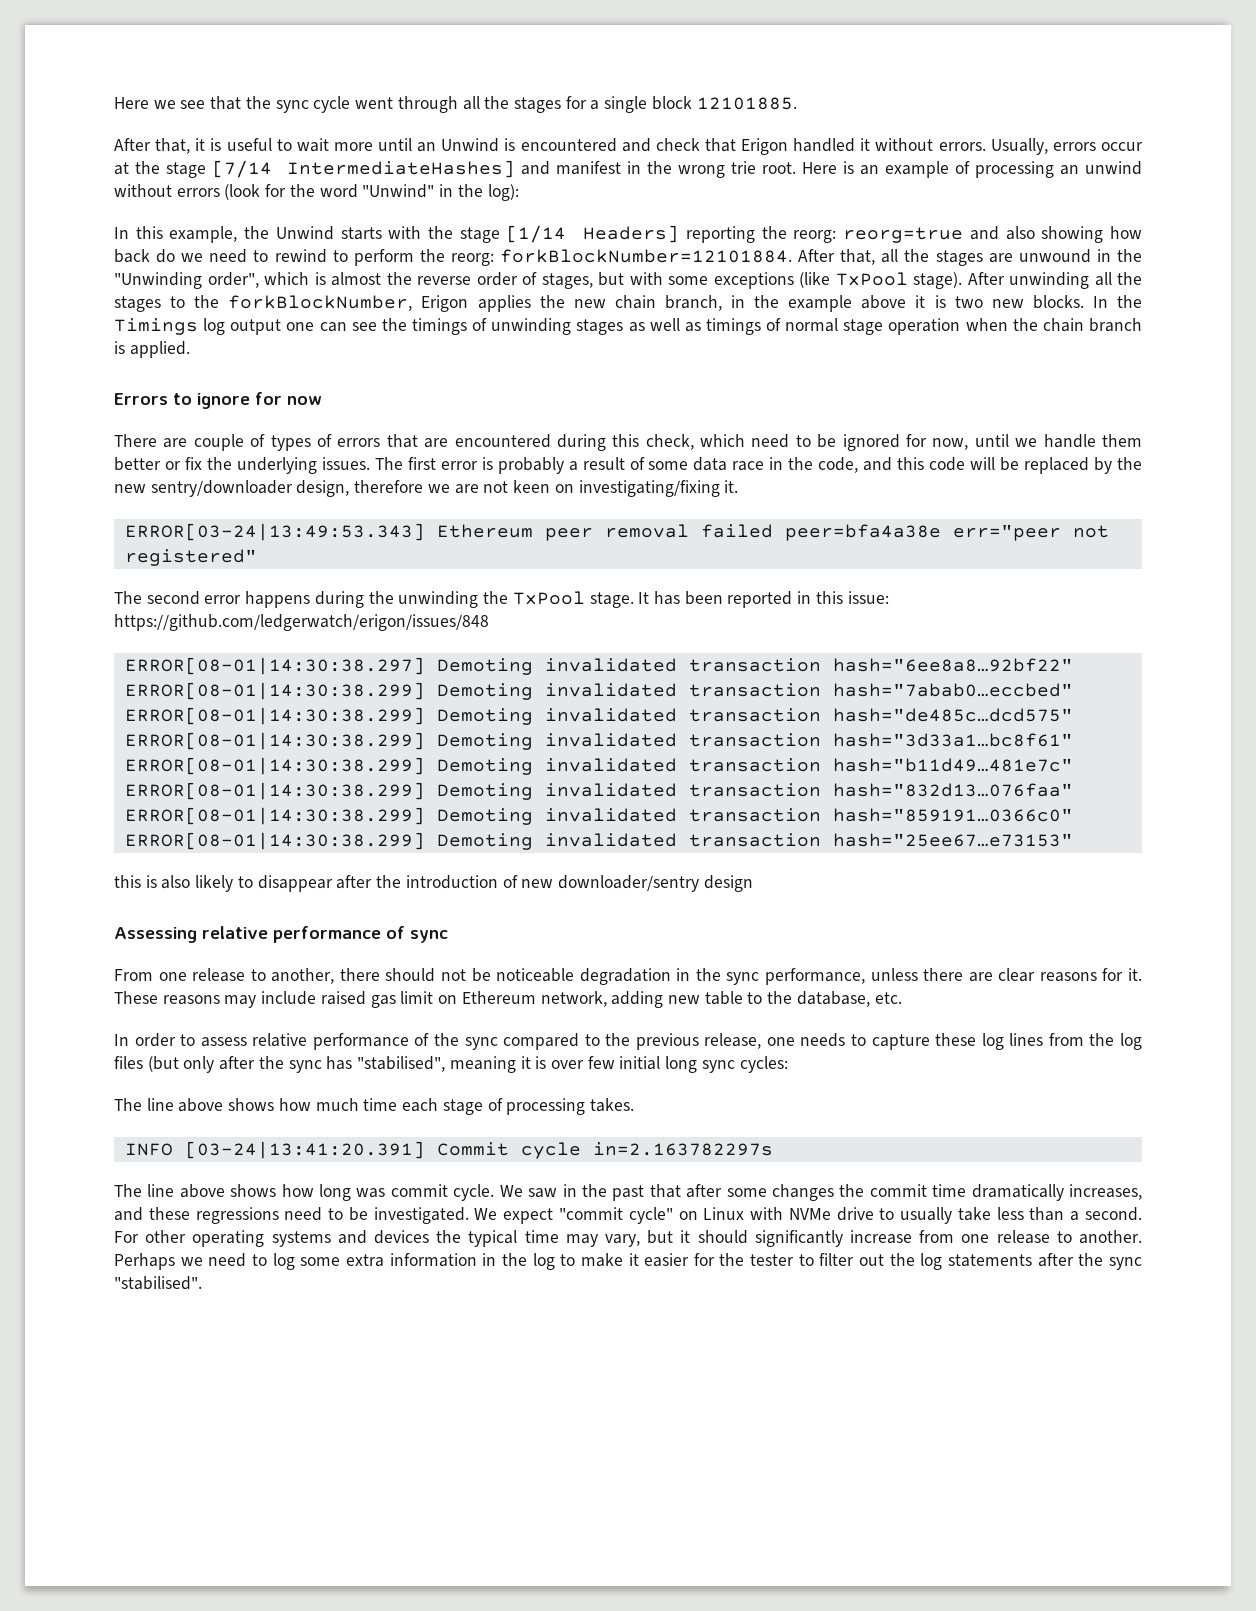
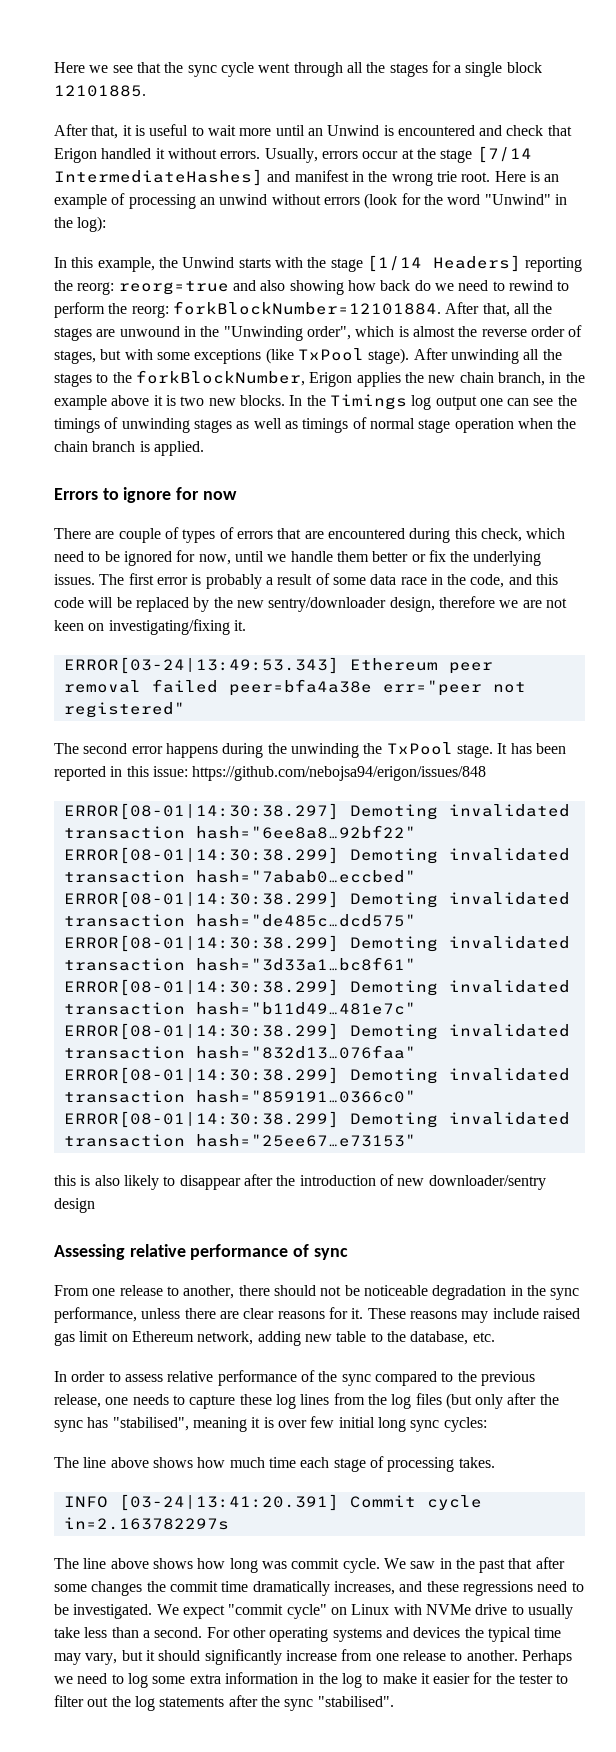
[114,614,489,631] https://github.com/ledgerwatch/erigon/issues/848 -> [192,766,487,781] https://github.com/nebojsa94/erigon/issues/848

